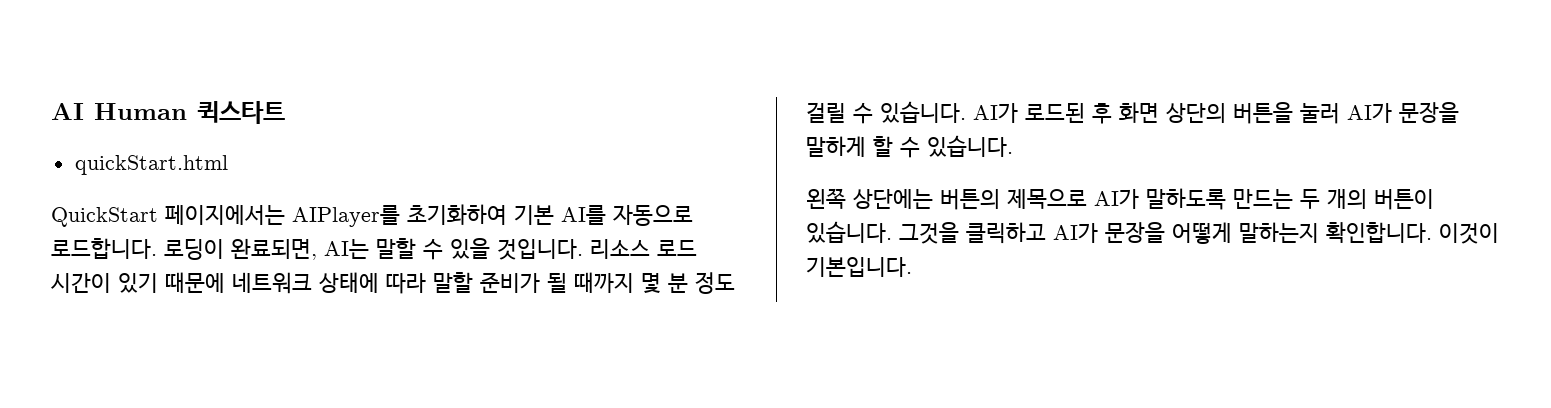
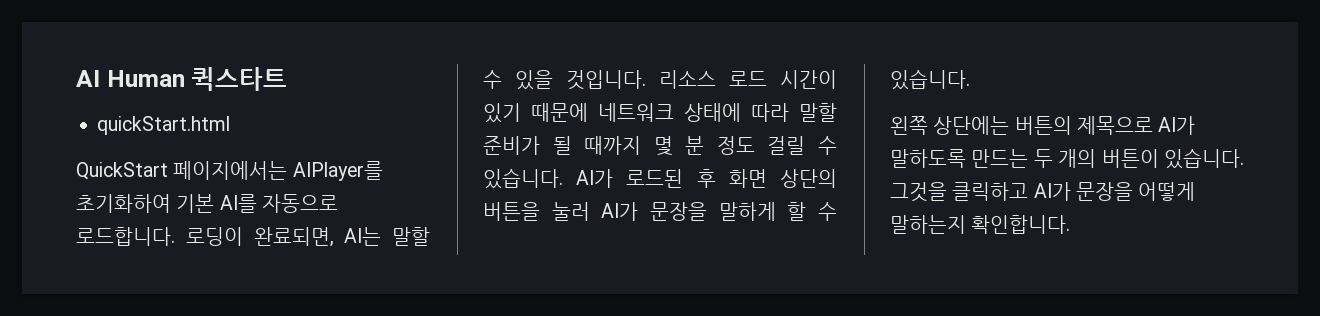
[1439,223,1499,244] [806,257,912,277] 이것이 기본입니다. -> (1071, 224) none

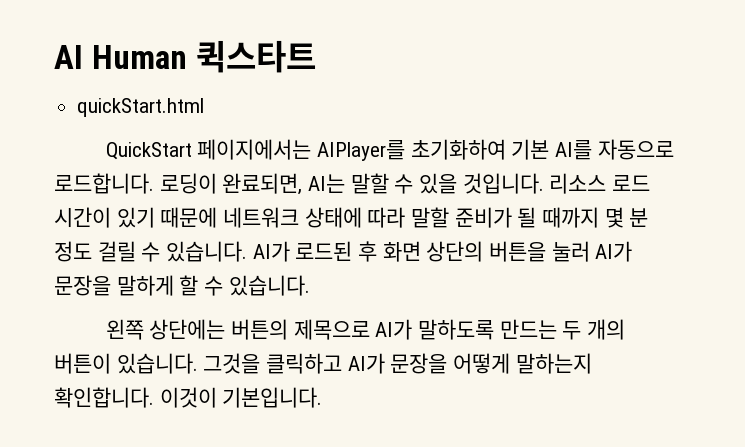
(1071, 224) none -> [159,387,323,408] 이것이 기본입니다.

